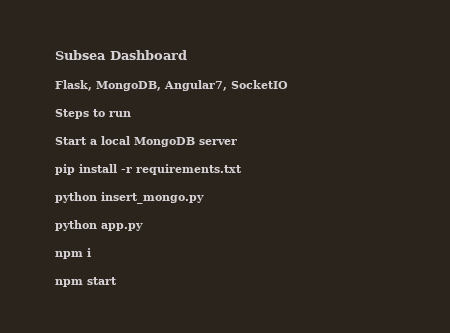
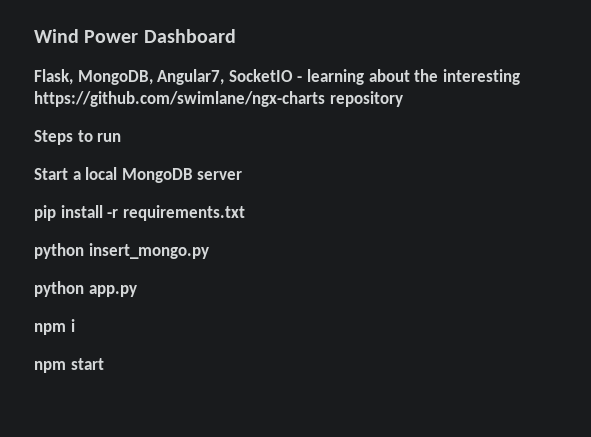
[55,50,106,60] Subsea -> [34,29,139,43] Wind Power
(288, 84) none -> [297,69,520,85] [34,91,403,107] - learning about the interesting https://github.com/swimlane/ngx-charts repository

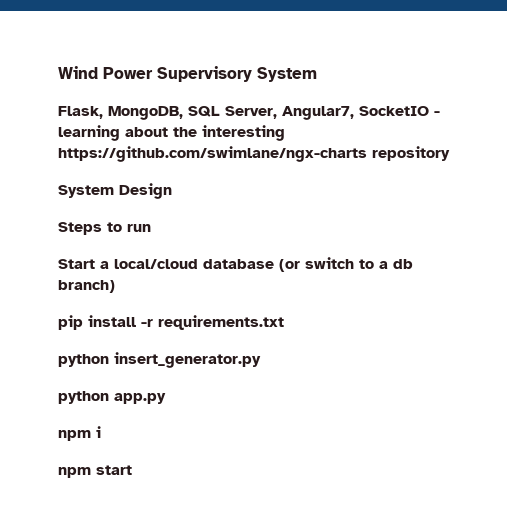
[143,29,236,43] Dashboard -> [157,66,317,82] Supervisory System
(153, 77) none -> [188,106,277,119] SQL Server,
(403, 99) none -> [58,183,172,199] // System Design
[85,167,243,183] local MongoDB server -> [114,257,413,272] [58,280,115,293] local/cloud database (or switch to a db branch)
[88,243,209,259] insert_mongo.py -> [114,352,261,368] insert_generator.py

